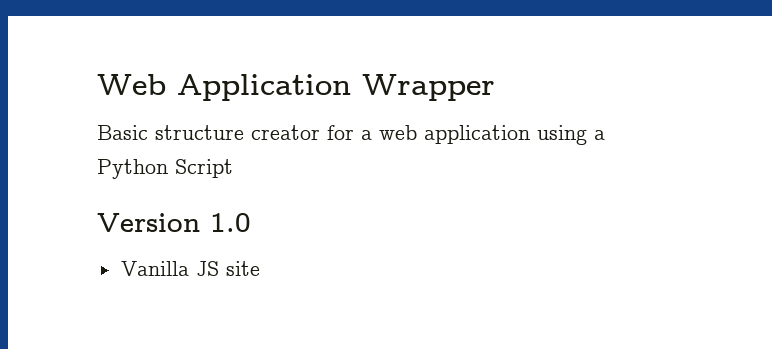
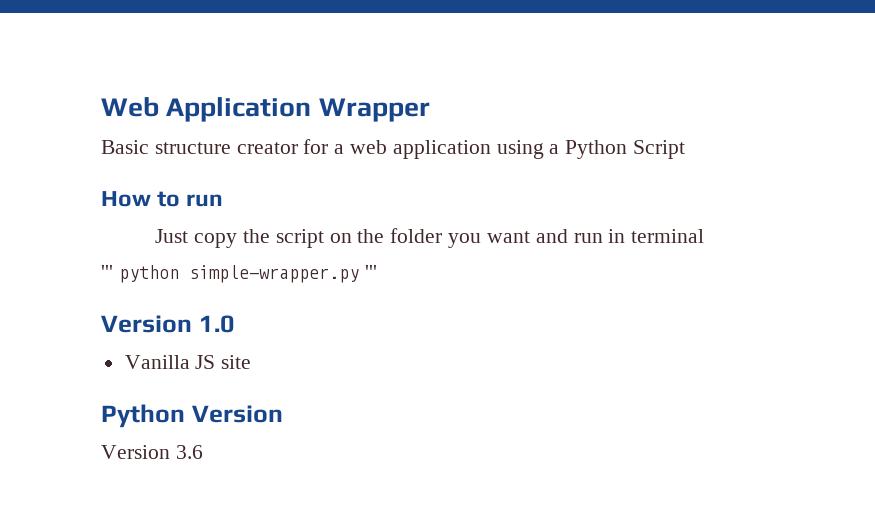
(233, 168) none -> [101,191,224,207] [155,228,705,248] [101,265,377,283] // How to run // Just copy the script on the folder you want and run in terminal // ''' python simple-wrapper.py '''
(260, 268) none -> [101,404,283,428] [101,445,203,459] // Python Version // Version 3.6

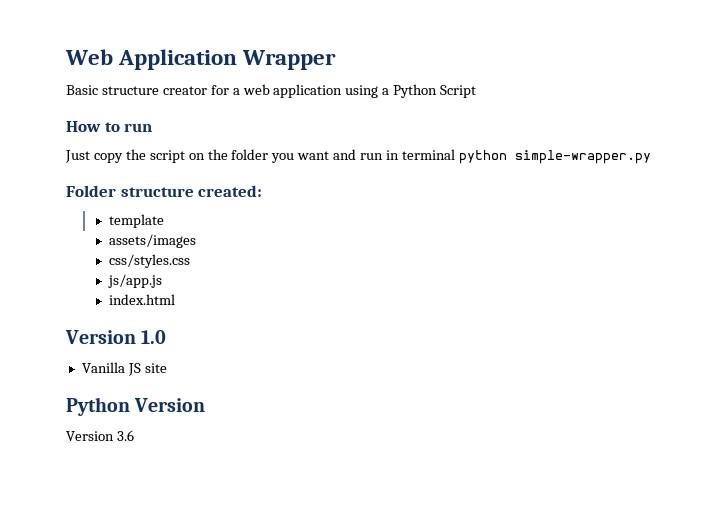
[101,265,113,279] // ''' -> (455, 154) none
[364,265,377,279] ''' -> [66,185,263,197] [108,214,164,228] [108,234,196,248] [108,254,190,268] [107,274,162,288] [108,294,175,305] // Folder structure created: // template // assets/images // css/styles.css // js/app.js // index.html

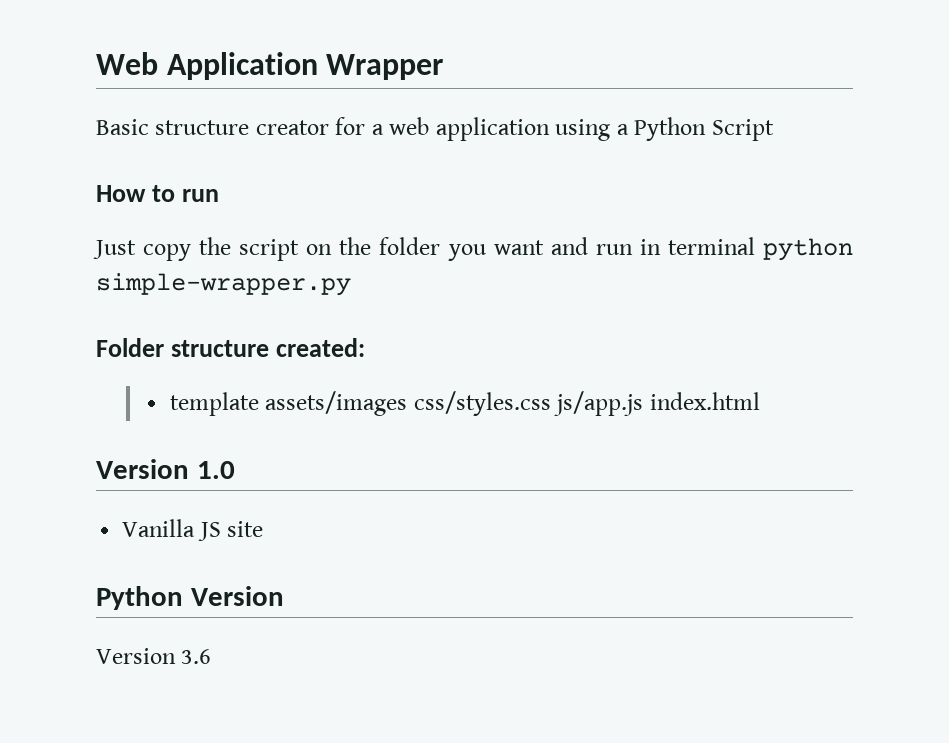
(164, 221) // -> (259, 404) none
(196, 241) // -> (408, 403) none
(190, 261) // -> (551, 403) none
(162, 281) // -> (644, 403) none

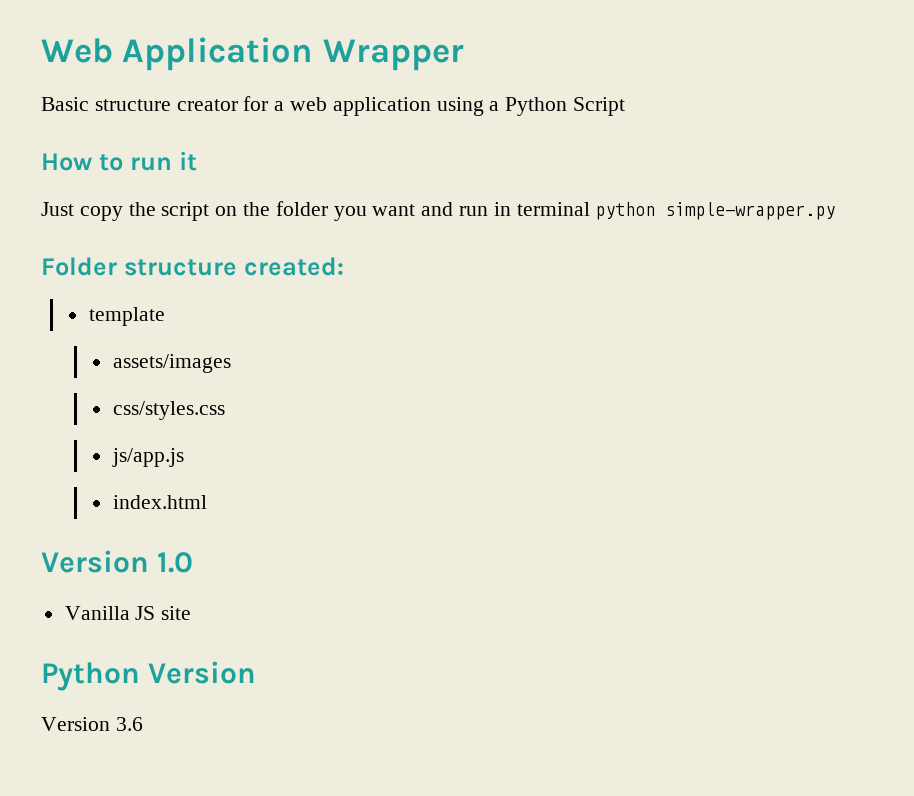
(219, 195) none -> [178,151,197,171] it
(259, 404) none -> (165, 316) //
(408, 403) none -> (231, 363) //
(551, 403) none -> (225, 410) //
(644, 403) none -> (184, 457) //

